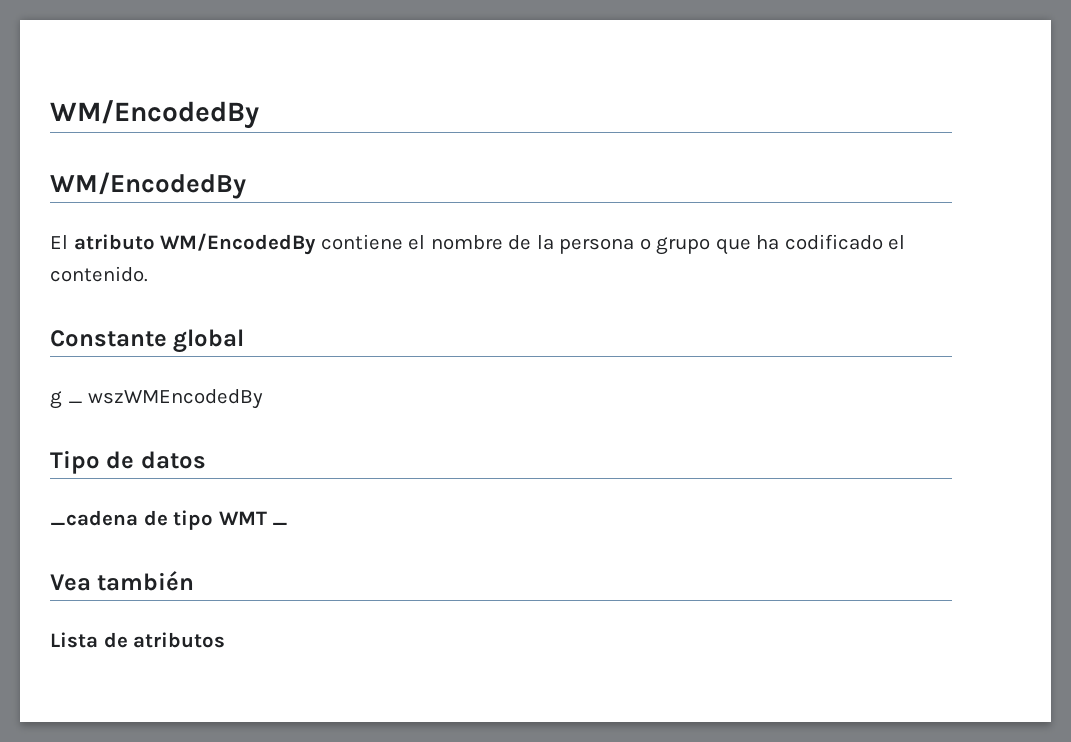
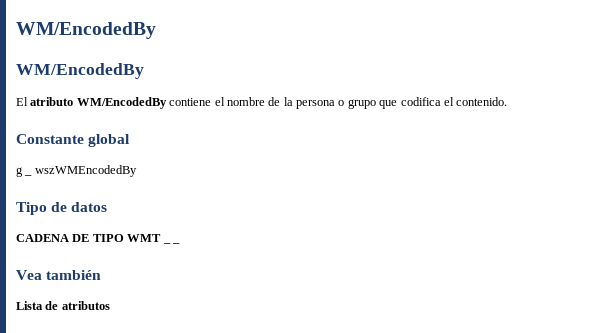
[756,234,883,250] ha codificado -> [400,97,441,106] codifica
[50,510,214,530] _cadena de tipo -> [16,234,124,242] CADENA DE TIPO
(289, 523) none -> [171,242,180,244] _

